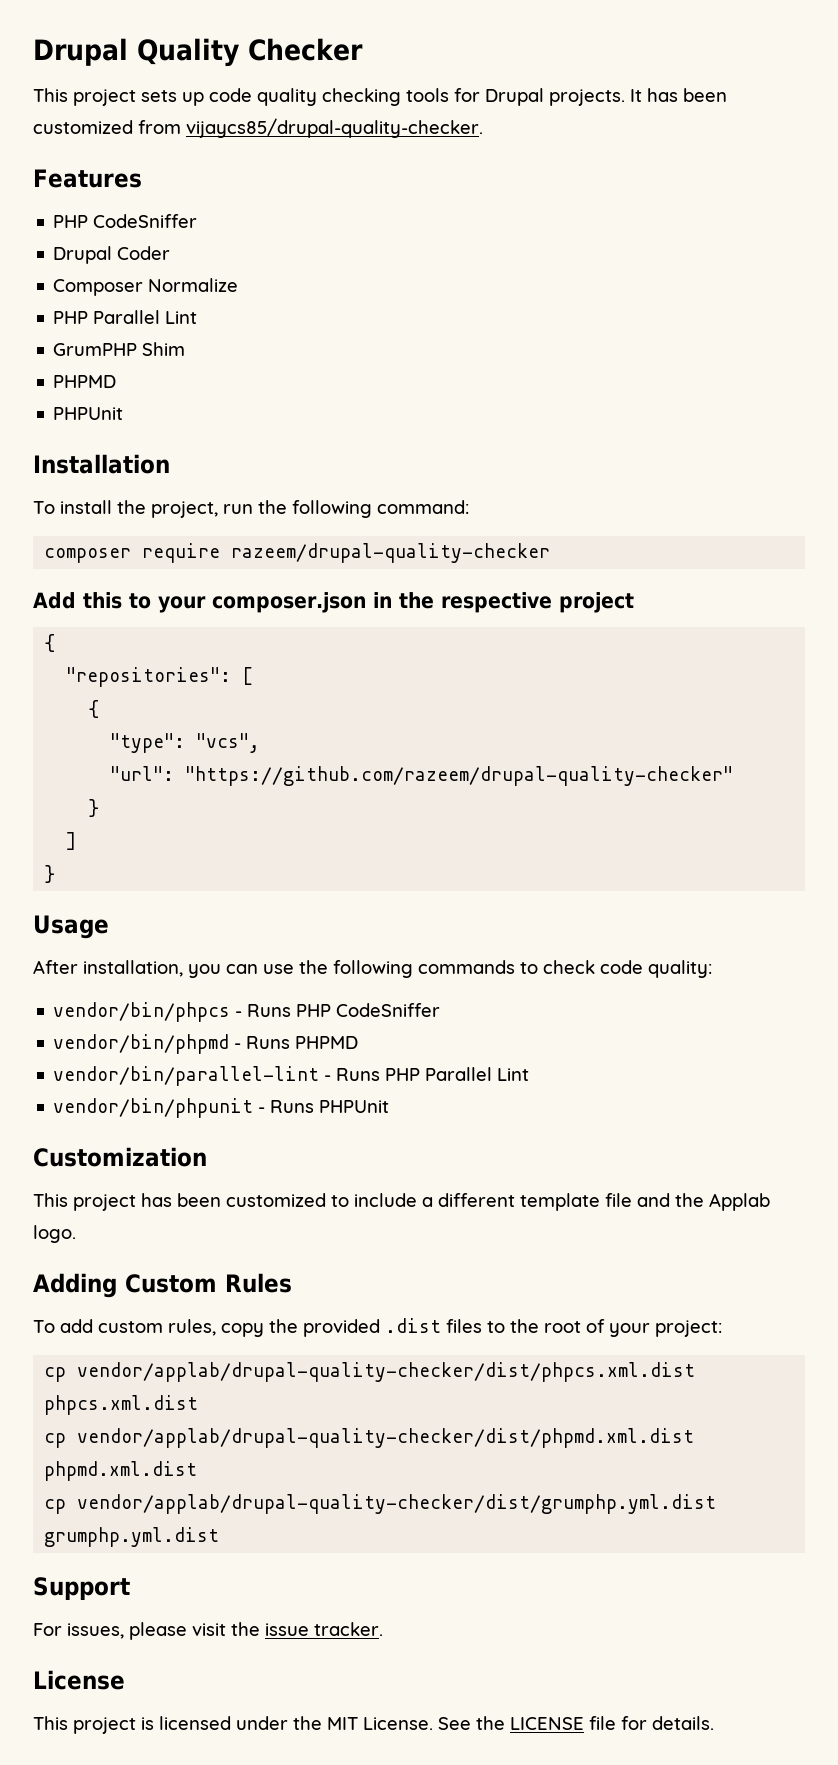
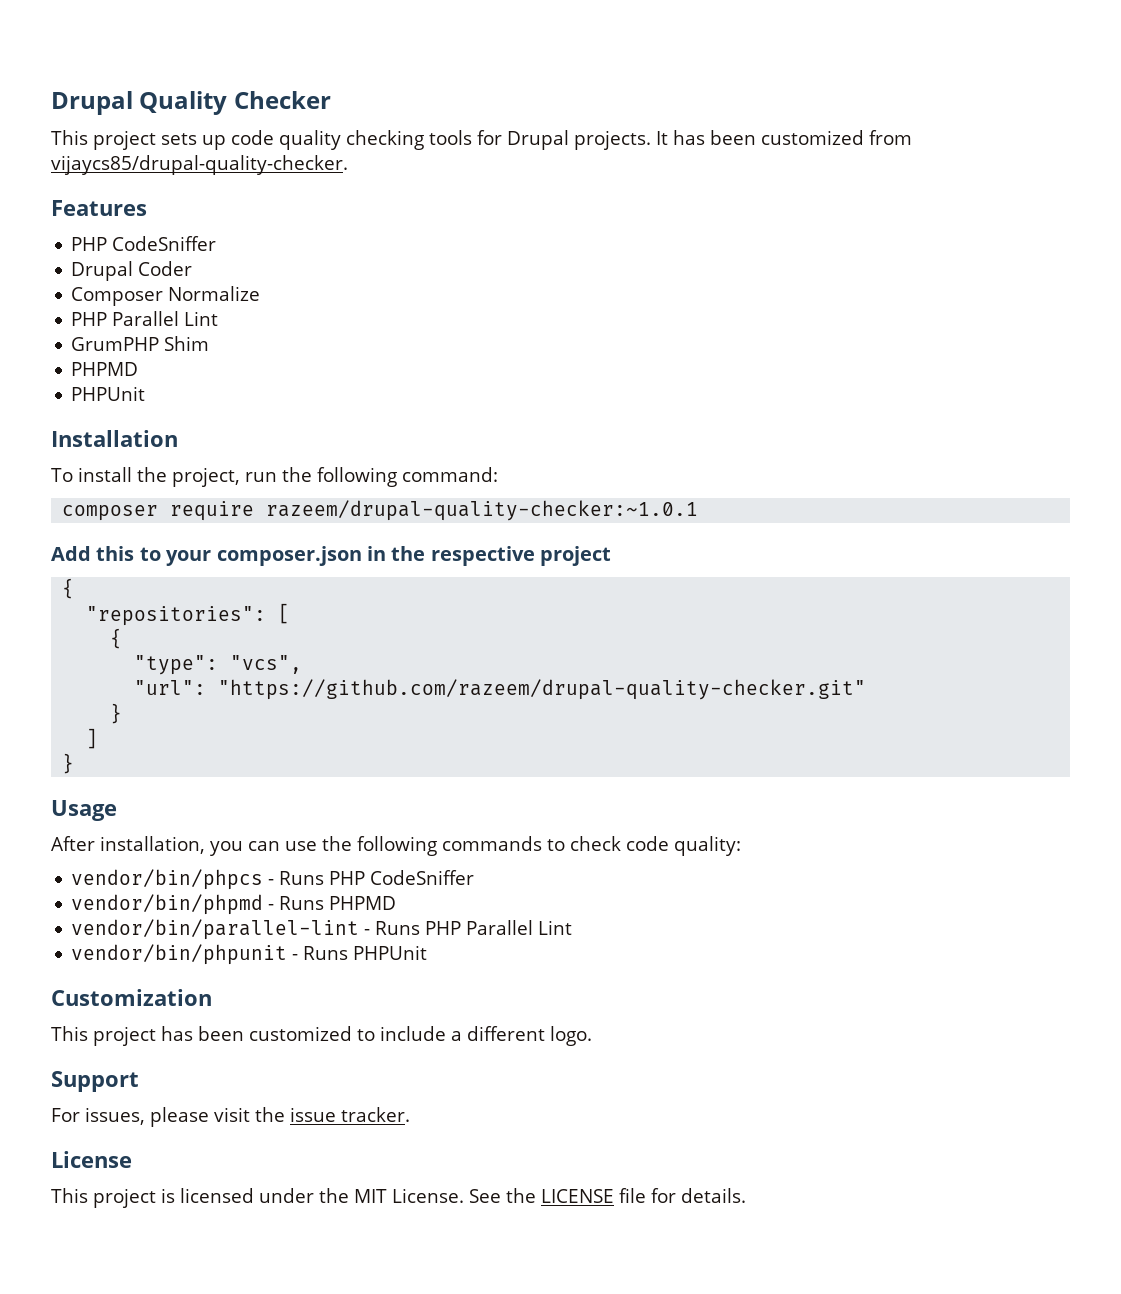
[231,543,551,563] razeem/drupal-quality-checker -> [266,500,699,521] razeem/drupal-quality-checker:~1.0.1
[185,766,734,786] "https://github.com/razeem/drupal-quality-checker" -> [218,679,867,700] "https://github.com/razeem/drupal-quality-checker.git"
[520,1193,770,1211] [33,1225,76,1243] [33,1273,292,1298] [33,1318,722,1337] [44,1362,696,1382] [44,1395,199,1415] [44,1428,695,1448] [44,1461,198,1481] [44,1494,717,1514] [44,1527,220,1547] template file and the Applab logo. // Adding Custom Rules // To add custom rules, copy the provided .dist files to the root of your project: // cp vendor/applab/drupal-quality-checker/dist/phpcs.xml.dist phpcs.xml.dist // cp vendor/applab/drupal-quality-checker/dist/phpmd.xml.dist phpmd.xml.dist // cp vendor/applab/drupal-quality-checker/dist/grumphp.yml.dist grumphp.yml.dist -> [550,1026,592,1046] logo.

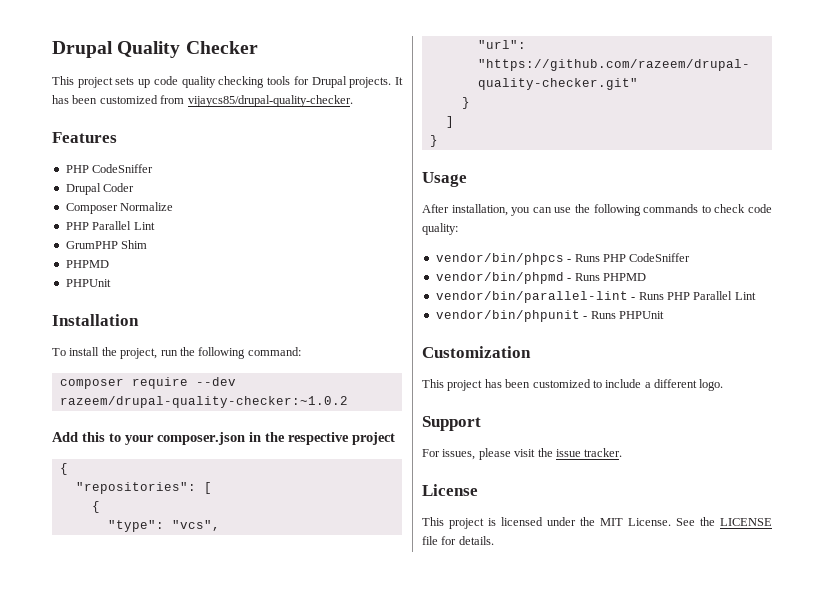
[266,500,699,521] razeem/drupal-quality-checker:~1.0.1 -> [195,377,236,386] [59,396,348,408] --dev razeem/drupal-quality-checker:~1.0.2

